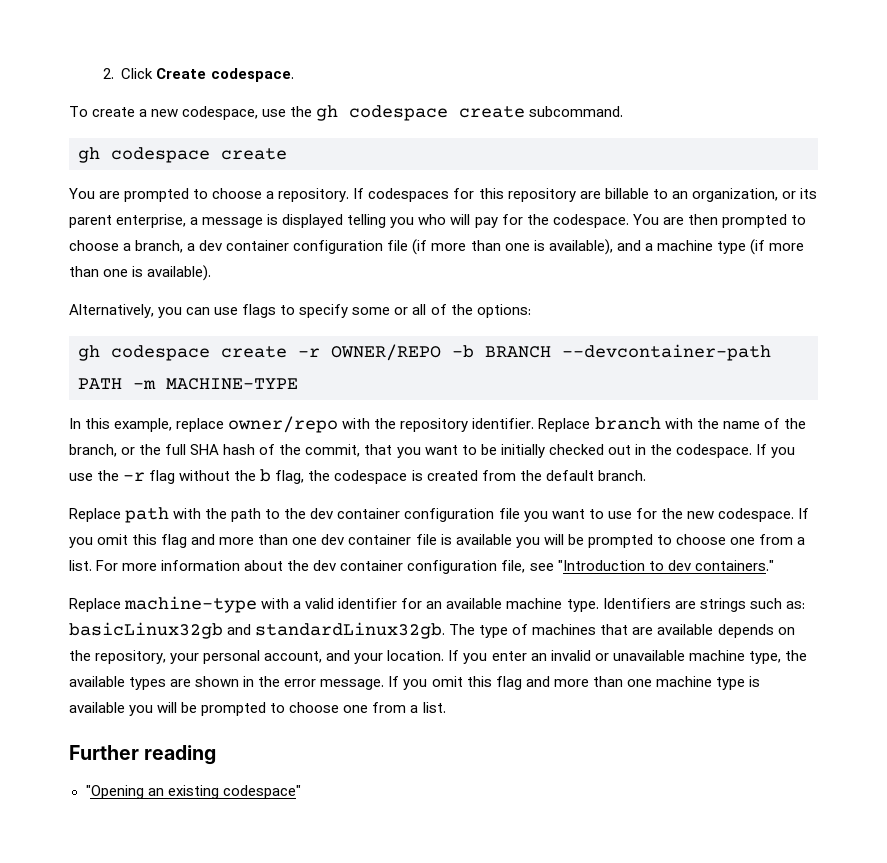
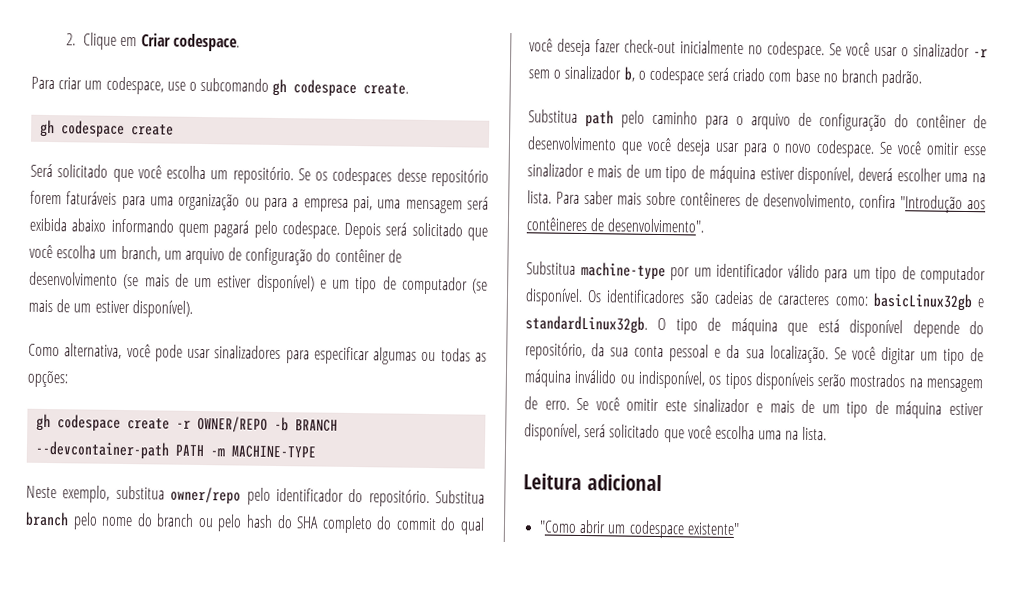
[121,68,294,82] [69,105,624,121] [78,147,287,163] [69,188,817,202] [69,214,806,228] [69,239,804,255] [69,265,212,281] [69,304,531,318] Click Create codespace. // To create a new codespace, use the gh codespace create subcommand. // gh codespace create // You are prompted to choose a repository. If codespaces for this repository are billable to an organization, or its parent enterprise, a message is displayed telling you who will pay for the codespace. You are then prompted to choose a branch, a dev container configuration file (if more than one is available), and a machine type (if more than one is available). // Alternatively, you can use flags to specify some or all of the options: -> [83,32,240,52] [31,76,410,98] [40,119,175,138] [30,163,489,187] [30,190,489,214] [29,217,489,241] [29,244,402,266] [29,271,488,295] [28,299,193,318] [28,343,487,365] [27,369,68,388] Clique em Criar codespace. // Para criar um codespace, use o subcomando gh codespace create. // gh codespace create // Será solicitado que você escolha um repositório. Se os codespaces desse repositório forem faturáveis para uma organização ou para a empresa pai, uma mensagem será exibida abaixo informando quem pagará pelo codespace. Depois será solicitado que você escolha um branch, um arquivo de configuração do contêiner de desenvolvimento (se mais de um estiver disponível) e um tipo de computador (se mais de um estiver disponível). // Como alternativa, você pode usar sinalizadores para especificar algumas ou todas as opções:
[69,416,806,433] [69,444,796,458] [69,469,646,484] [69,507,809,523] [69,534,806,548] [69,560,774,574] [69,596,805,613] [69,622,795,639] [69,650,807,664] [69,676,760,690] [69,702,446,716] [69,745,217,765] [85,785,301,799] In this example, replace owner/repo with the repository identifier. Replace branch with the name of the branch, or the full SHA hash of the commit, that you want to be initially checked out in the codespace. If you use the -r flag without the b flag, the codespace is created from the default branch. // Replace path with the path to the dev container configuration file you want to use for the new codespace. If you omit this flag and more than one dev container file is available you will be prompted to choose one from a list. For more information about the dev container configuration file, see "Introduction to dev containers." // Replace machine-type with a valid identifier for an available machine type. Identifiers are strings such as: basicLinux32gb and standardLinux32gb. The type of machines that are available depends on the repository, your personal account, and your location. If you enter an invalid or unavailable machine type, the available types are shown in the error message. If you omit this flag and more than one machine type is available you will be prompted to choose one from a list. // Further reading // "Opening an existing codespace" -> [26,485,485,508] [25,511,485,535] [529,38,988,60] [528,65,923,88] [528,109,987,131] [527,136,986,158] [527,163,986,185] [527,190,986,213] [526,217,705,233] [526,261,986,285] [525,288,984,312] [525,315,985,338] [525,342,984,365] [524,369,983,393] [524,396,984,419] [524,423,828,443] [523,473,662,492] [539,519,740,539] Neste exemplo, substitua owner/repo pelo identificador do repositório. Substitua branch pelo nome do branch ou pelo hash do SHA completo do commit do qual você deseja fazer check-out inicialmente no codespace. Se você usar o sinalizador -r sem o sinalizador b, o codespace será criado com base no branch padrão. // Substitua path pelo caminho para o arquivo de configuração do contêiner de desenvolvimento que você deseja usar para o novo codespace. Se você omitir esse sinalizador e mais de um tipo de máquina estiver disponível, deverá escolher uma na lista. Para saber mais sobre contêineres de desenvolvimento, confira "Introdução aos contêineres de desenvolvimento". // Substitua machine-type por um identificador válido para um tipo de computador disponível. Os identificadores são cadeias de caracteres como: basicLinux32gb e standardLinux32gb. O tipo de máquina que está disponível depende do repositório, da sua conta pessoal e da sua localização. Se você digitar um tipo de máquina inválido ou indisponível, os tipos disponíveis serão mostrados na mensagem de erro. Se você omitir este sinalizador e mais de um tipo de máquina estiver disponível, será solicitado que você escolha uma na lista. // Leitura adicional // "Como abrir um codespace existente"

